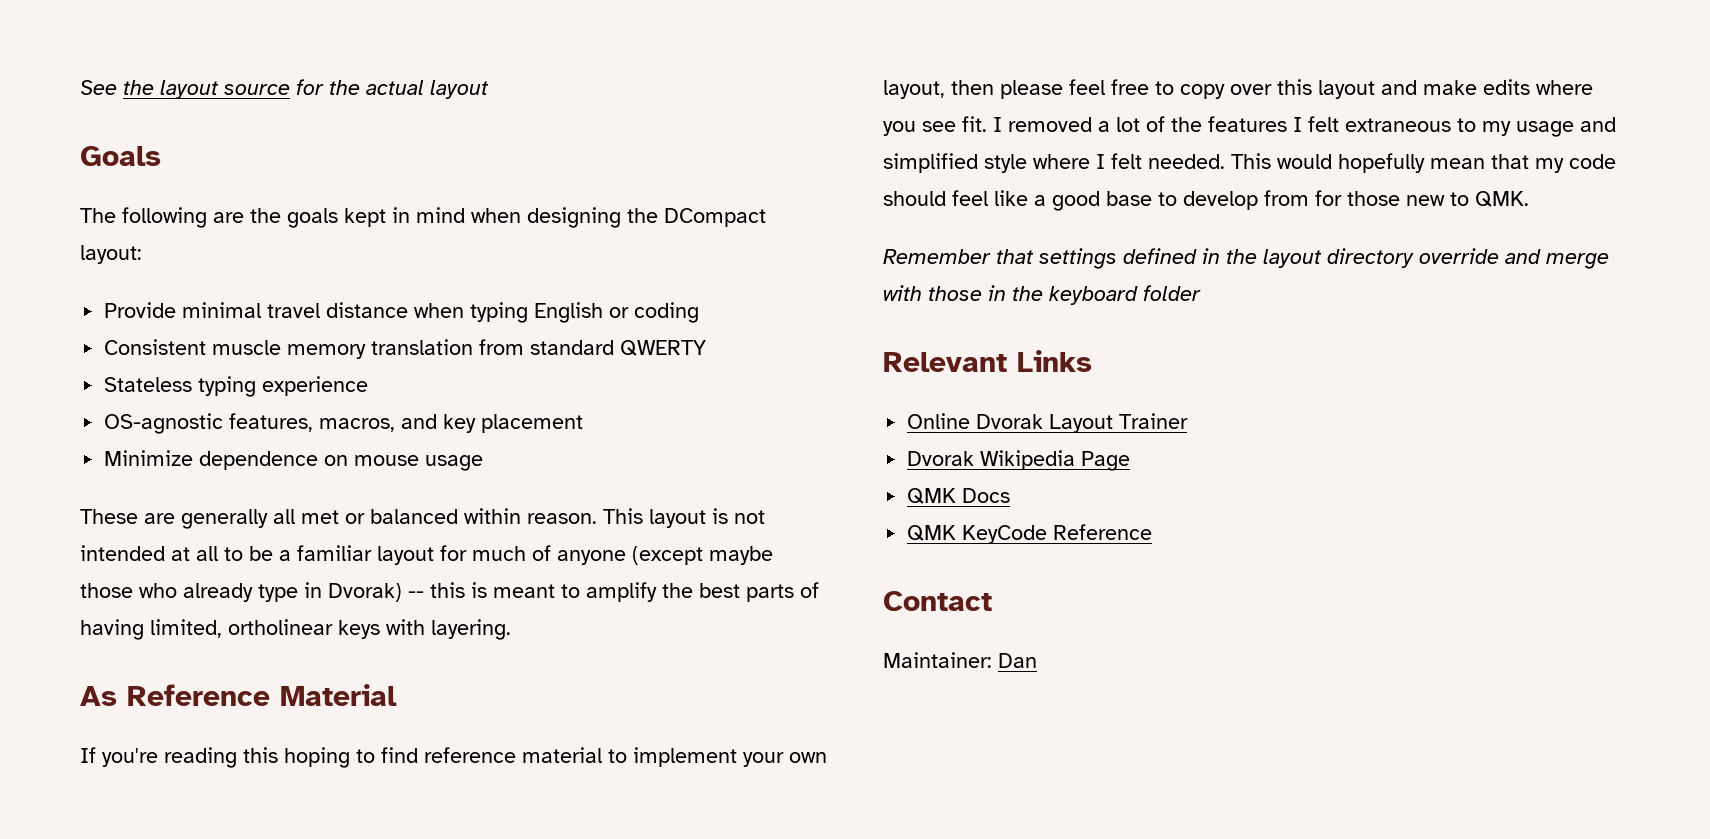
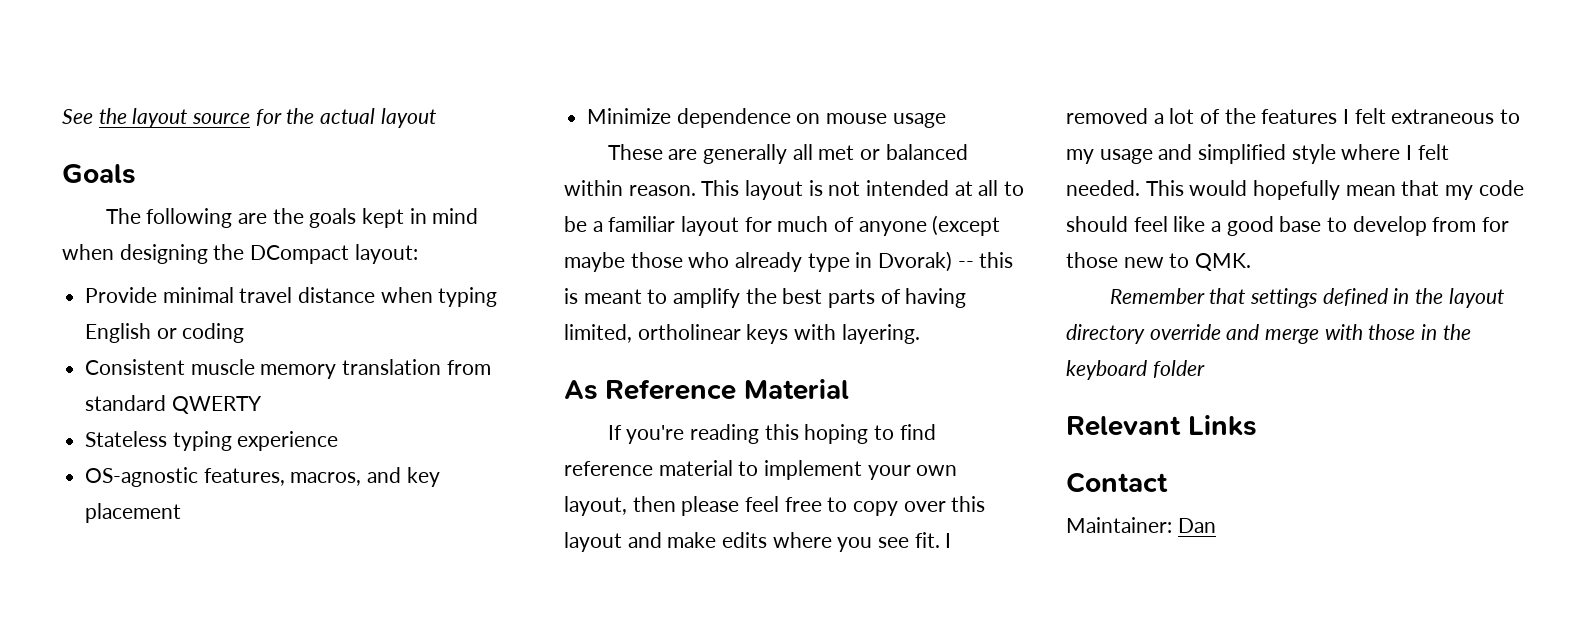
[907,413,1189,433] [907,450,1131,471] [907,488,1011,504] [907,524,1153,544] // Online Dvorak Layout Trainer // Dvorak Wikipedia Page // QMK Docs // QMK KeyCode Reference -> (1256, 425) none

